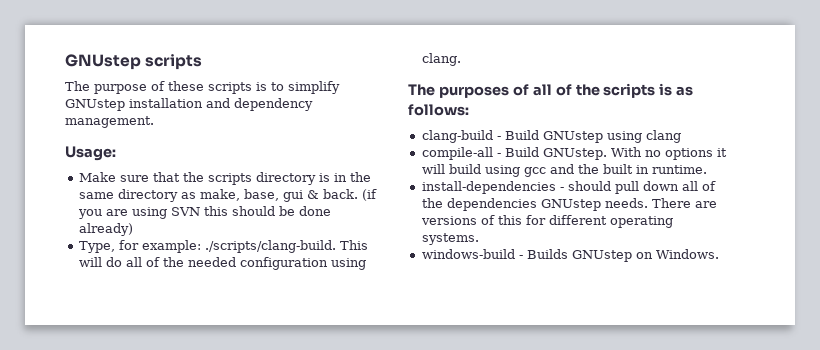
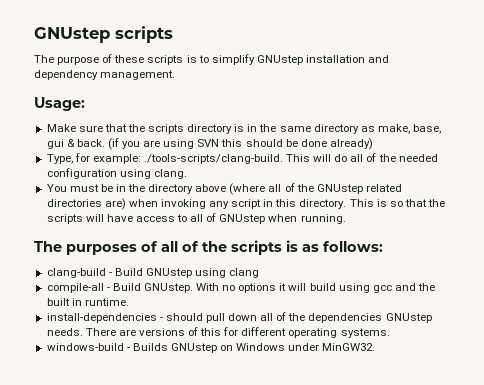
[204,240,336,253] ./scripts/clang-build. -> [143,154,283,164] ./tools-scripts/clang-build.
(461, 59) none -> [46,183,402,195] [46,198,446,210] [46,213,346,224] // You must be in the directory above (where all of the GNUstep related directories are) when invoking any script in this directory. This is so that the scripts will have access to all of GNUstep when running.
[655,249,719,259] Windows. -> [236,343,376,351] Windows under MinGW32.

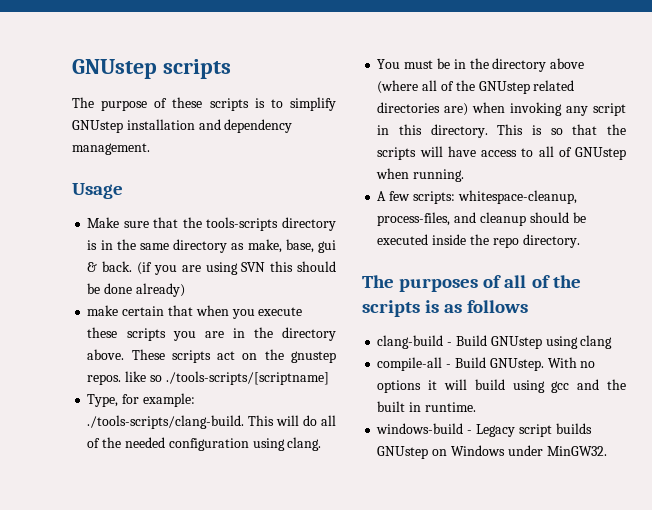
[34,97,85,111] Usage: -> [72,183,123,199] Usage
[148,124,185,134] scripts -> [206,217,279,231] tools-scripts
(373, 144) none -> [87,305,303,319] [87,327,336,341] [87,349,336,363] [87,371,329,385] // make certain that when you execute these scripts you are in the directory above. These scripts act on the gnustep repos. like so ./tools-scripts/[scriptname]
(346, 219) none -> [377,190,577,204] [377,212,586,226] [377,234,580,248] // A few scripts: whitespace-cleanup, process-files, and cleanup should be executed inside the repo directory.
[323,241,383,252] follows: -> [467,300,529,313] follows
[46,312,432,323] [46,327,390,338] // install-dependencies - should pull down all of the dependencies GNUstep needs. There are versions of this for different operating systems. -> (476, 407) none
[132,343,168,351] Builds -> [475,423,592,437] Legacy script builds

